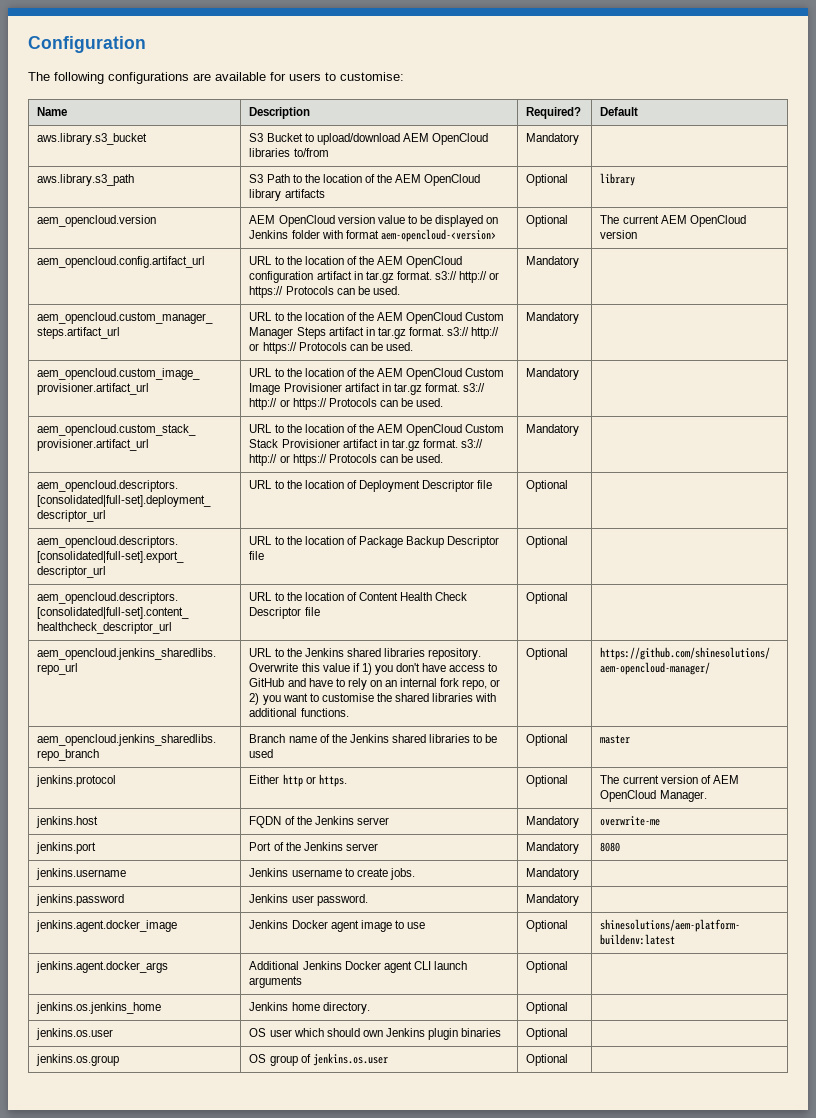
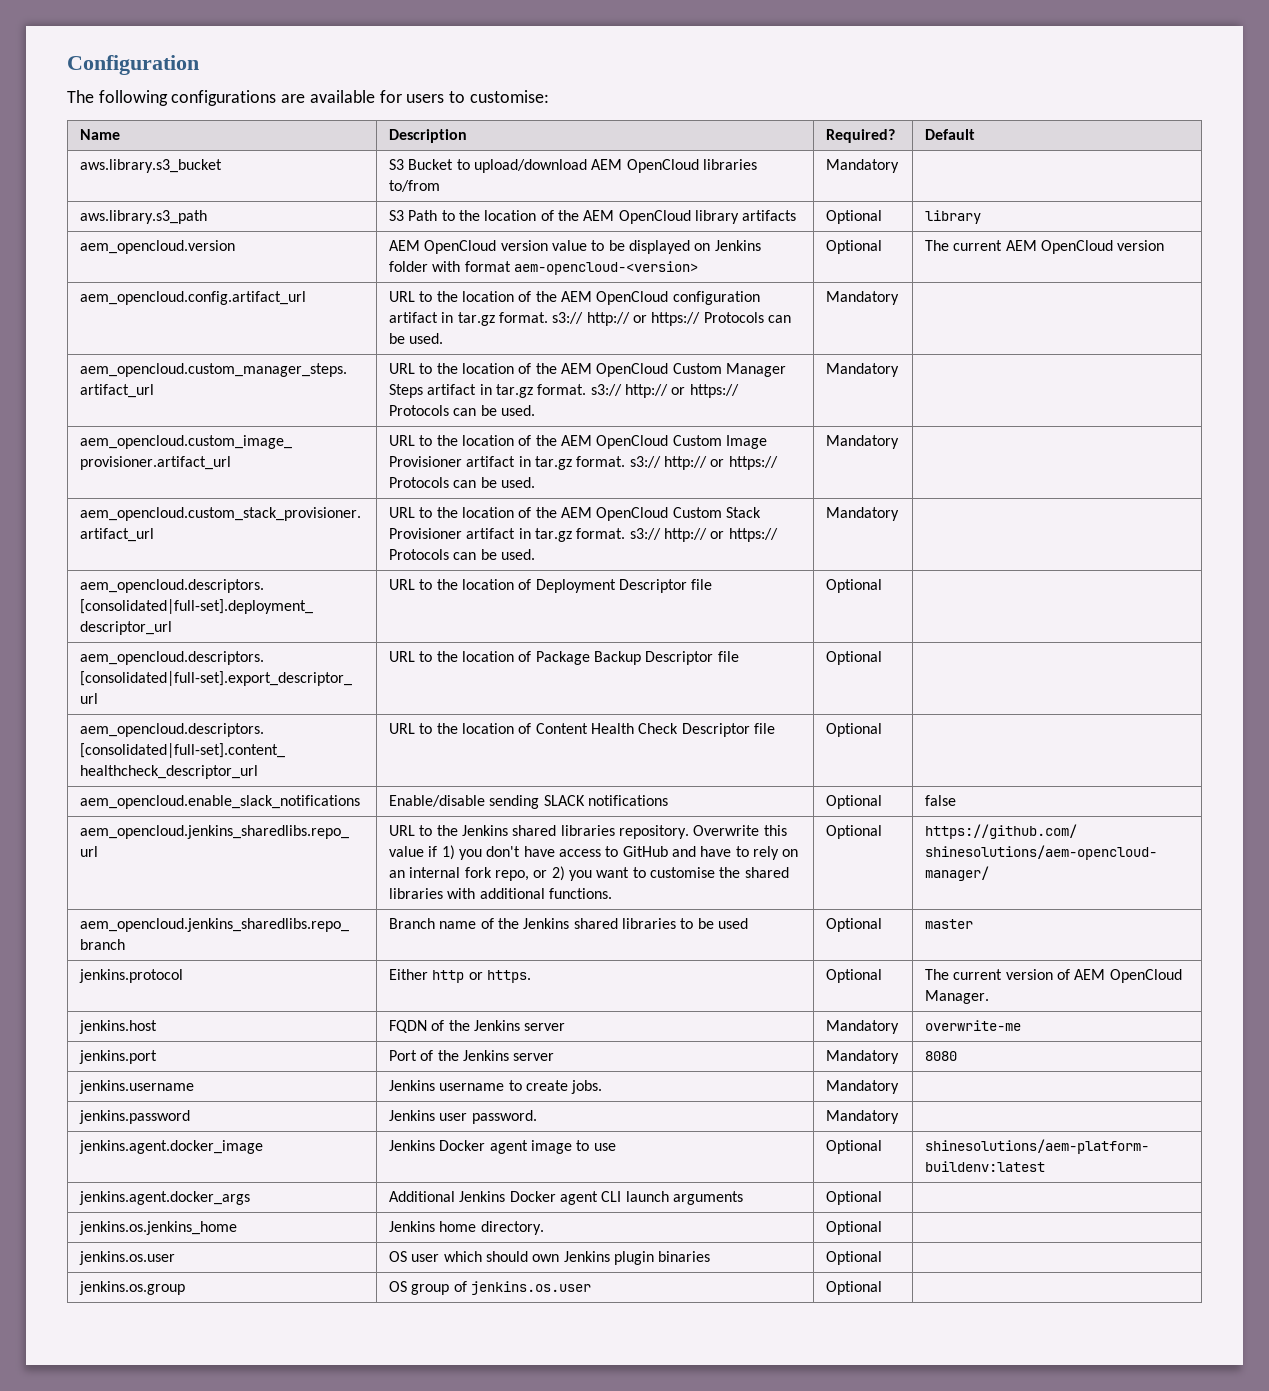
(569, 598) none -> [79,795,360,809] [388,795,668,809] [825,795,882,809] [924,795,956,806] // aem_opencloud.enable_slack_notifications | Enable/disable sending SLACK notifications | Optional | false

